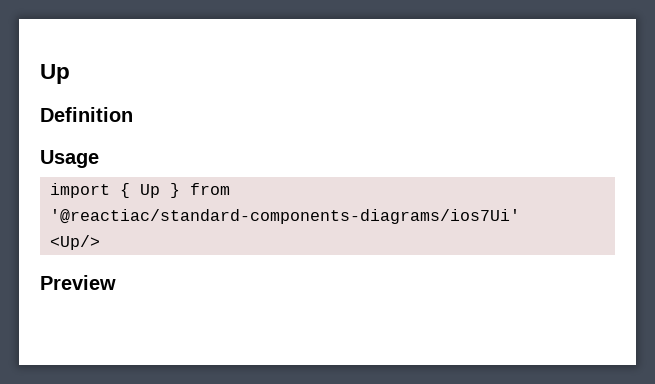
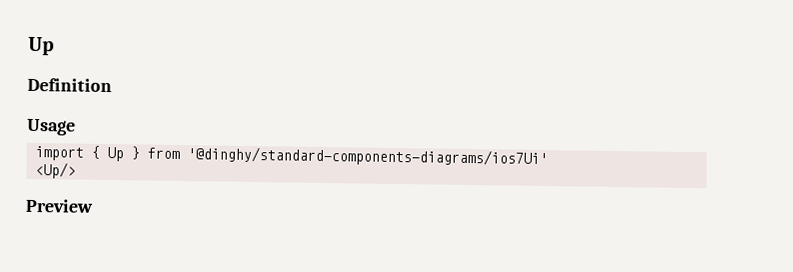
[49,209,520,224] '@reactiac/standard-components-diagrams/ios7Ui' -> [187,146,549,168] '@dinghy/standard-components-diagrams/ios7Ui'

